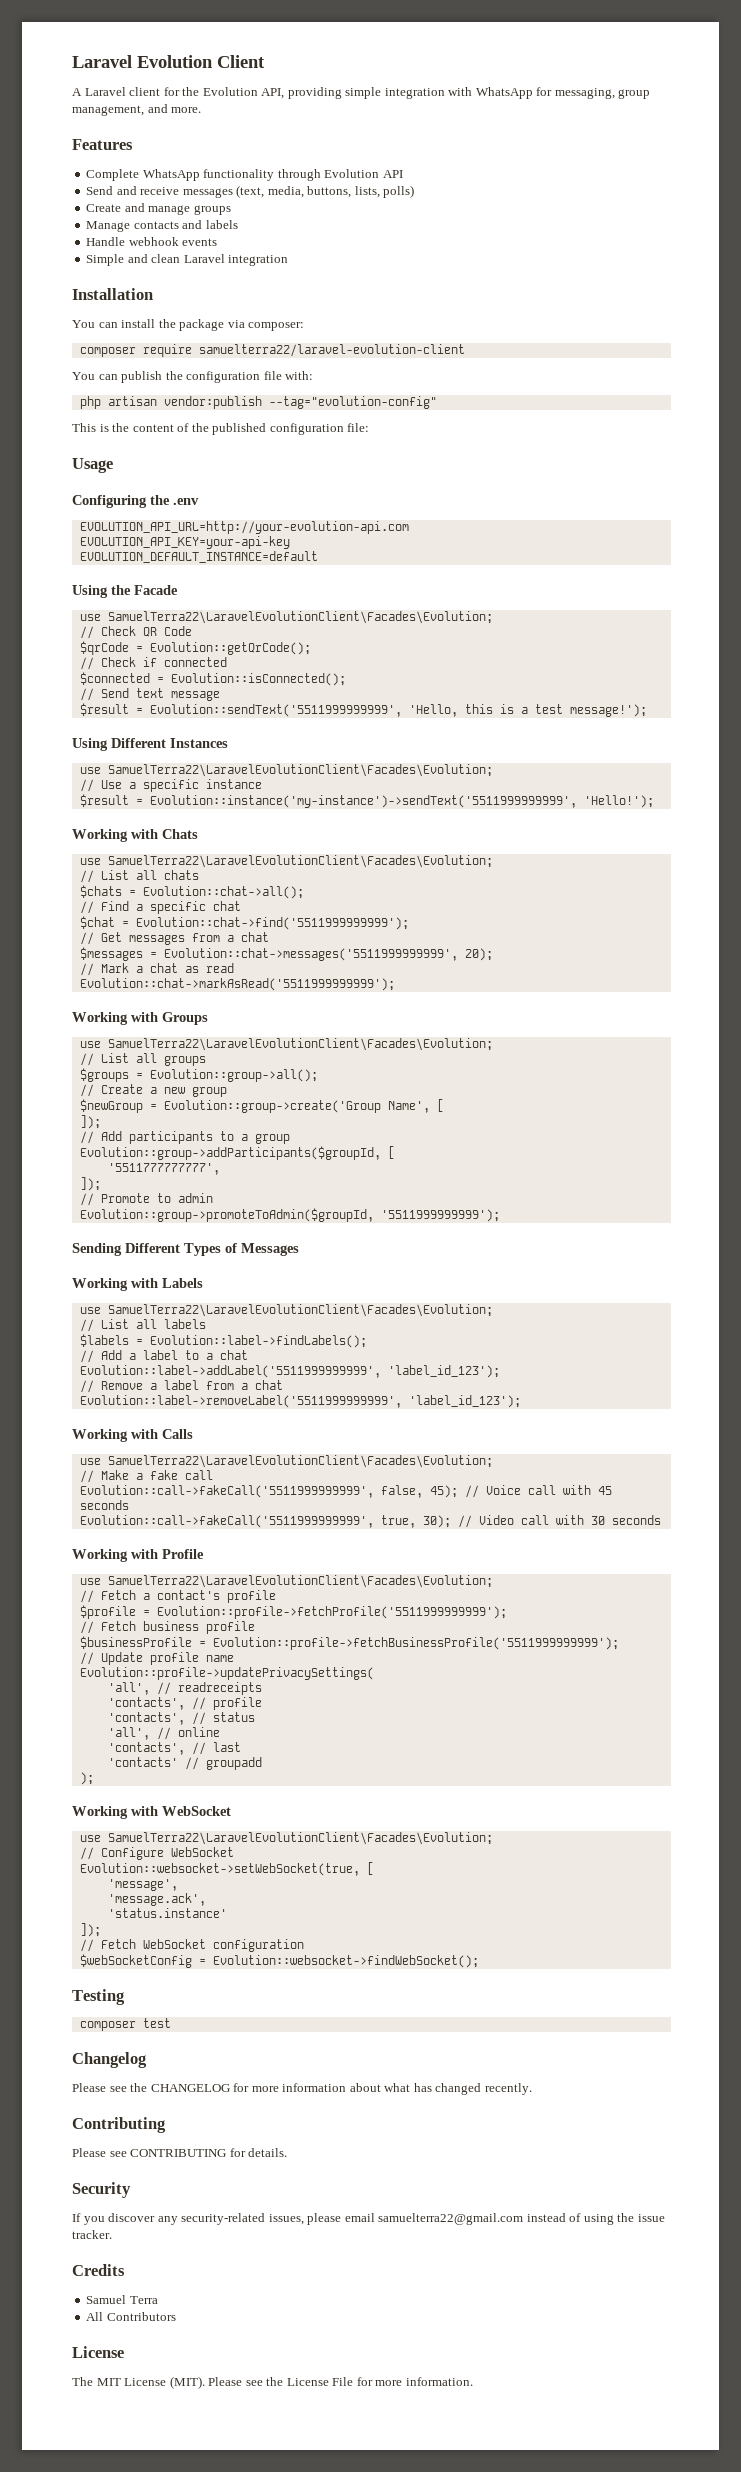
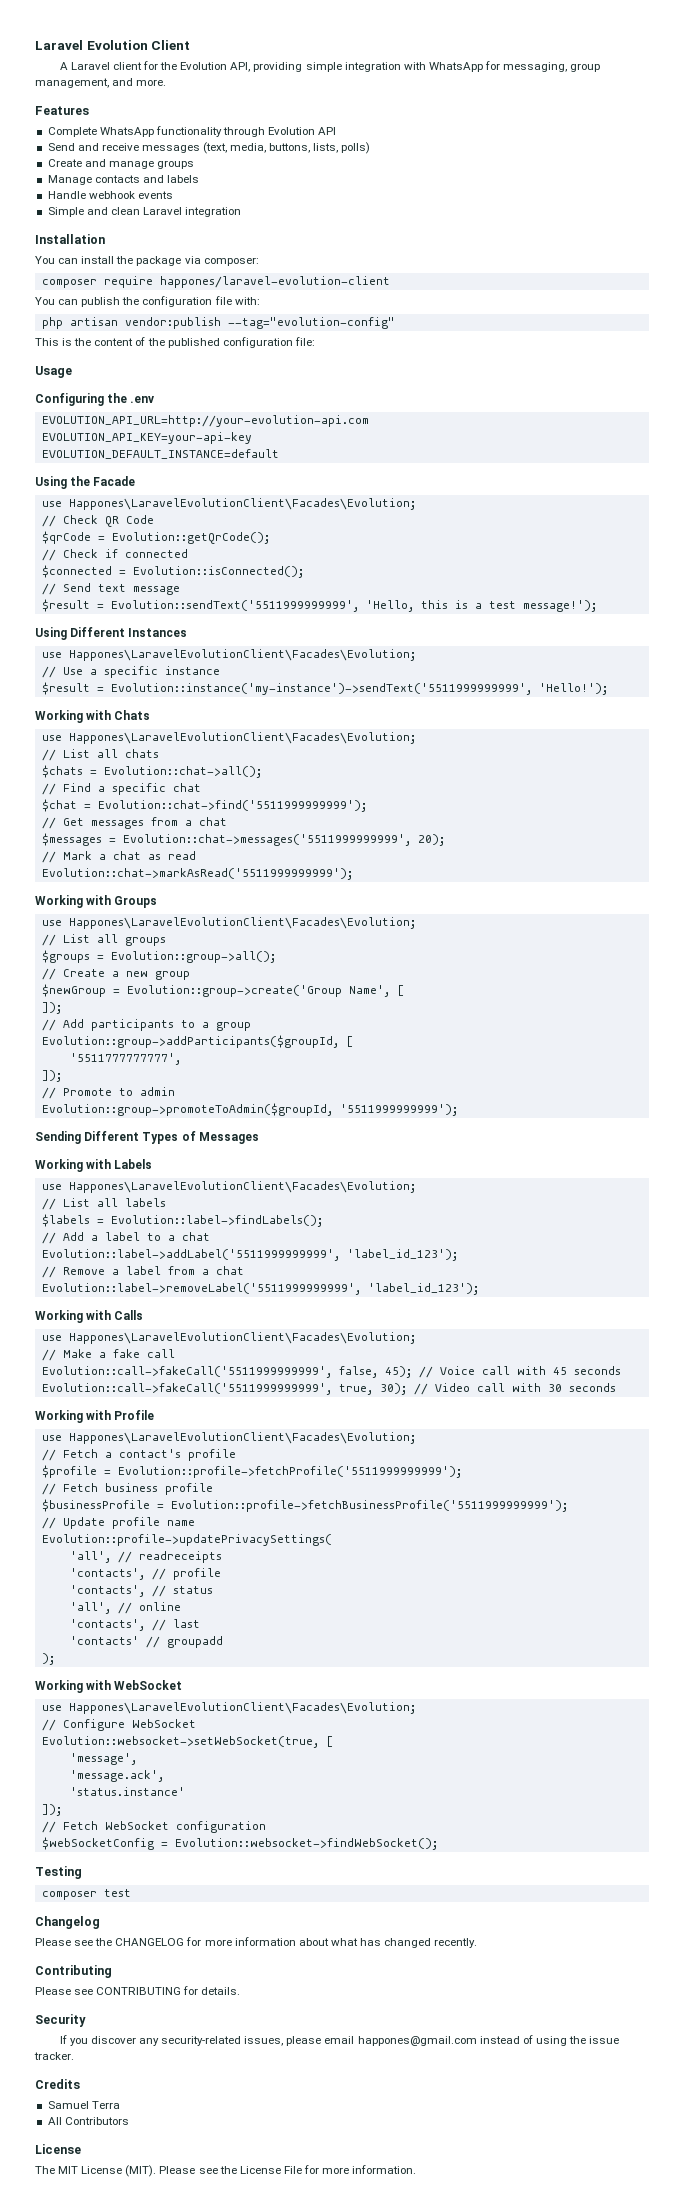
[198,344,465,357] samuelterra22/laravel-evolution-client -> [159,276,390,288] happones/laravel-evolution-client
[107,611,493,624] SamuelTerra22\LaravelEvolutionClient\Facades\Evolution; -> [68,498,416,510] Happones\LaravelEvolutionClient\Facades\Evolution;
[107,764,493,777] SamuelTerra22\LaravelEvolutionClient\Facades\Evolution; -> [68,649,416,661] Happones\LaravelEvolutionClient\Facades\Evolution;
[107,855,493,868] SamuelTerra22\LaravelEvolutionClient\Facades\Evolution; -> [68,732,416,744] Happones\LaravelEvolutionClient\Facades\Evolution;
[107,1038,493,1051] SamuelTerra22\LaravelEvolutionClient\Facades\Evolution; -> [68,917,416,929] Happones\LaravelEvolutionClient\Facades\Evolution;
[107,1304,493,1317] SamuelTerra22\LaravelEvolutionClient\Facades\Evolution; -> [68,1181,416,1193] Happones\LaravelEvolutionClient\Facades\Evolution;
[107,1455,493,1468] SamuelTerra22\LaravelEvolutionClient\Facades\Evolution; -> [68,1332,416,1344] Happones\LaravelEvolutionClient\Facades\Evolution;
[107,1575,493,1588] SamuelTerra22\LaravelEvolutionClient\Facades\Evolution; -> [68,1432,416,1444] Happones\LaravelEvolutionClient\Facades\Evolution;
[107,1832,493,1845] SamuelTerra22\LaravelEvolutionClient\Facades\Evolution; -> [68,1702,416,1714] Happones\LaravelEvolutionClient\Facades\Evolution;
[378,2213,524,2225] samuelterra22@gmail.com -> [357,2036,477,2046] happones@gmail.com

